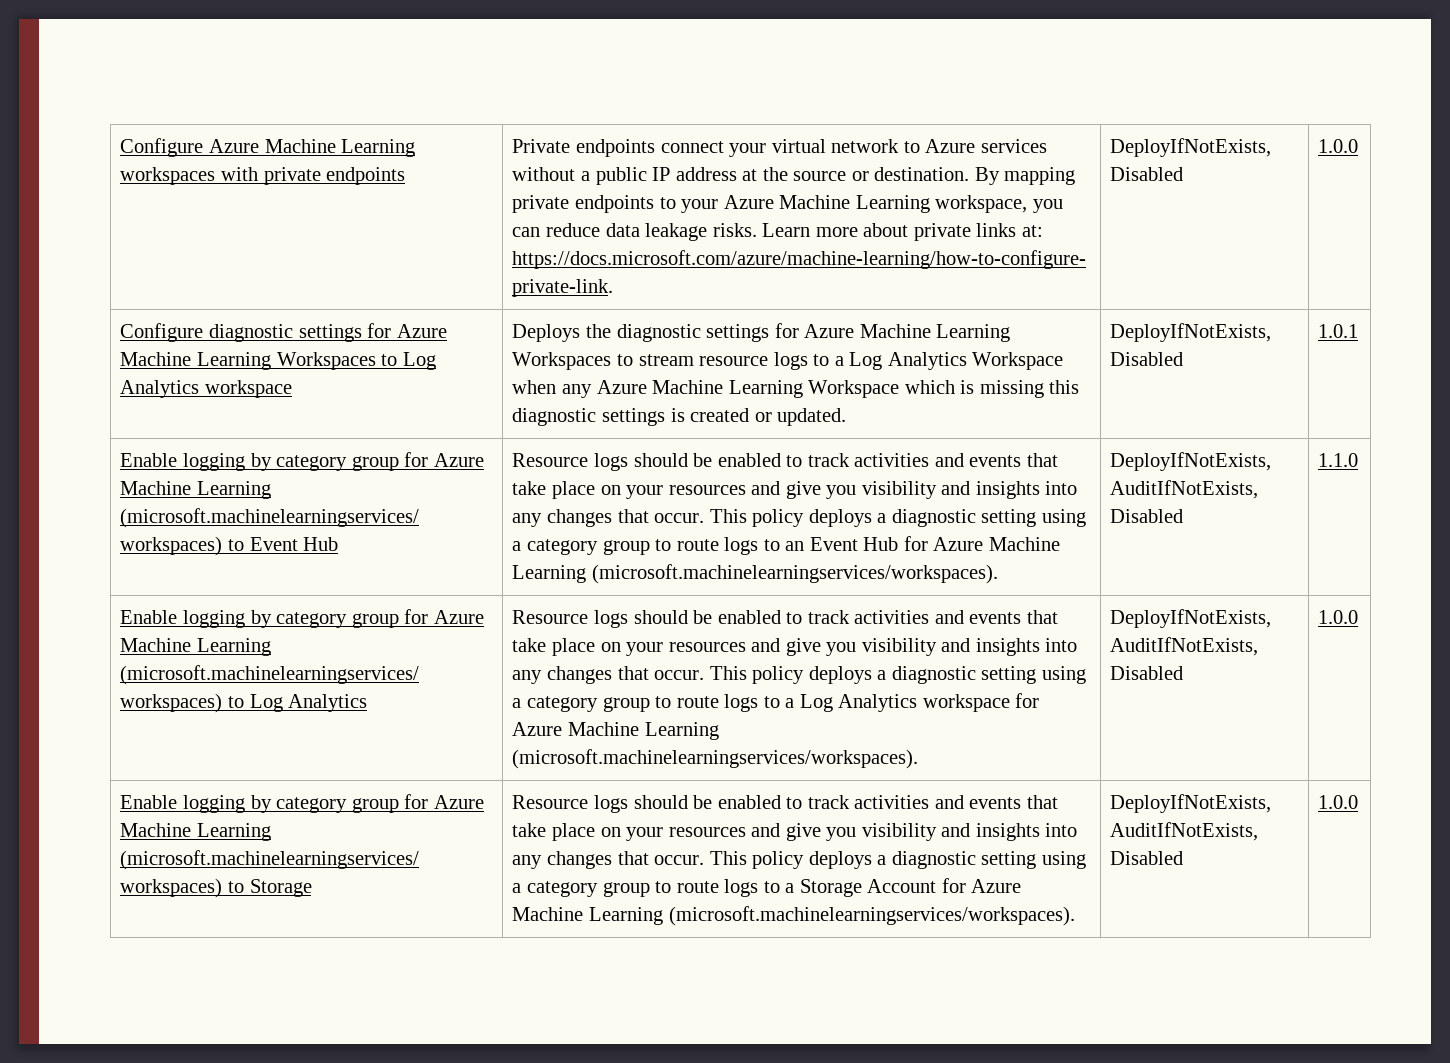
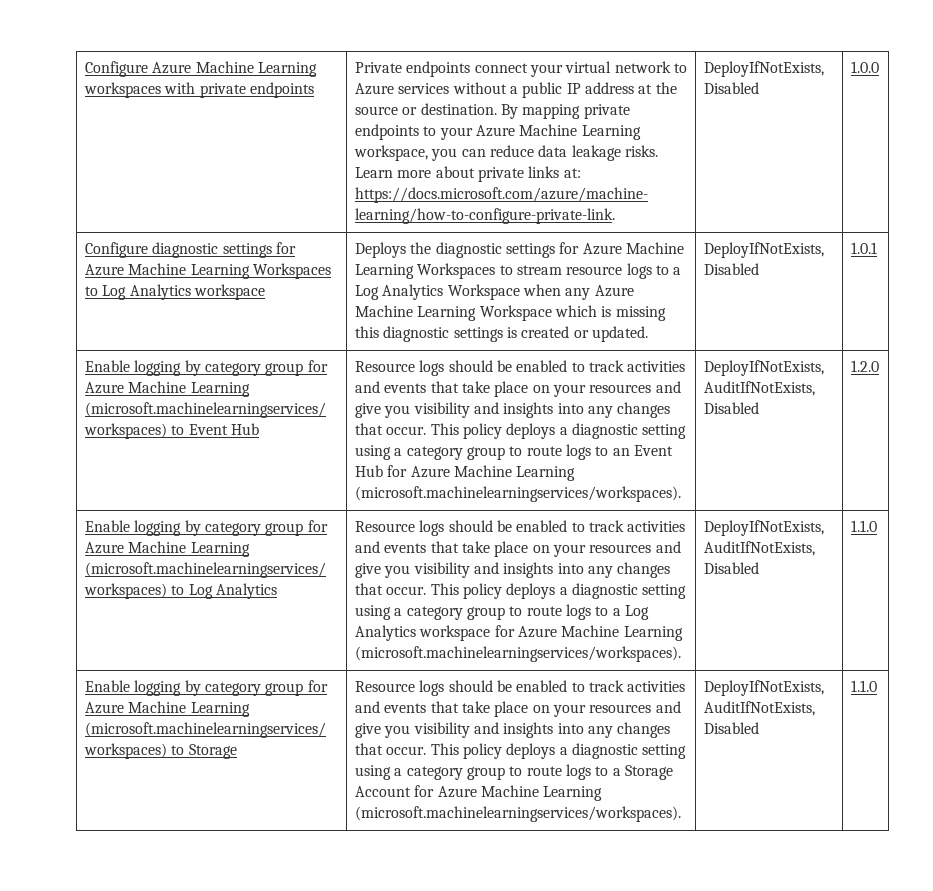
[1318,453,1359,467] 1.1.0 -> [850,360,879,372] 1.2.0
[1318,610,1359,624] 1.0.0 -> [850,520,877,532] 1.1.0
[1318,795,1359,809] 1.0.0 -> [850,680,877,692] 1.1.0

